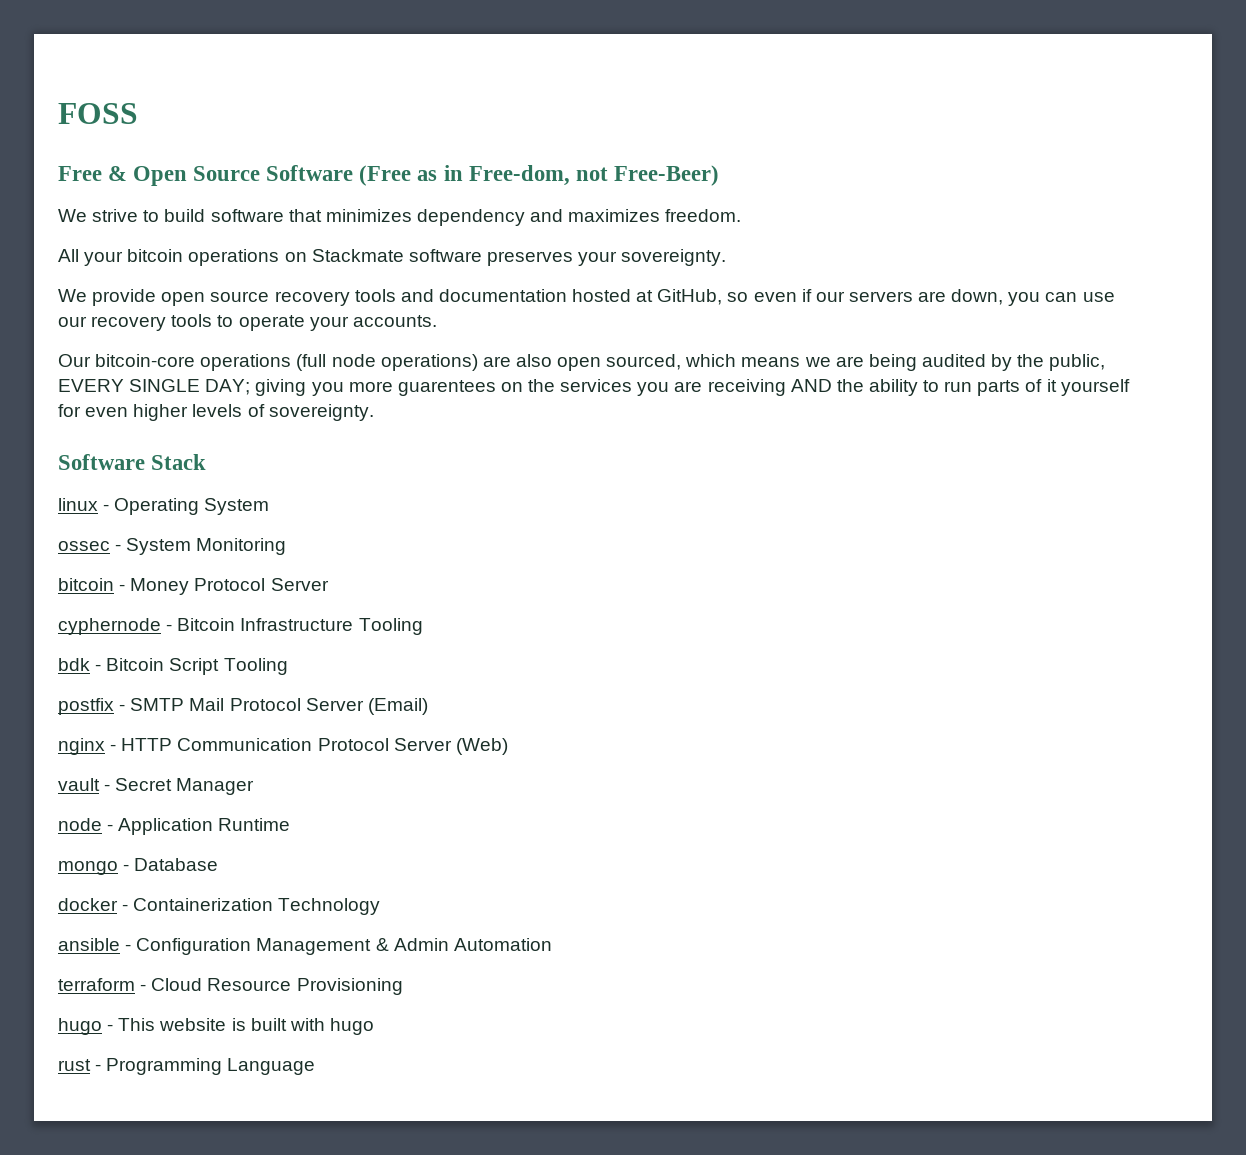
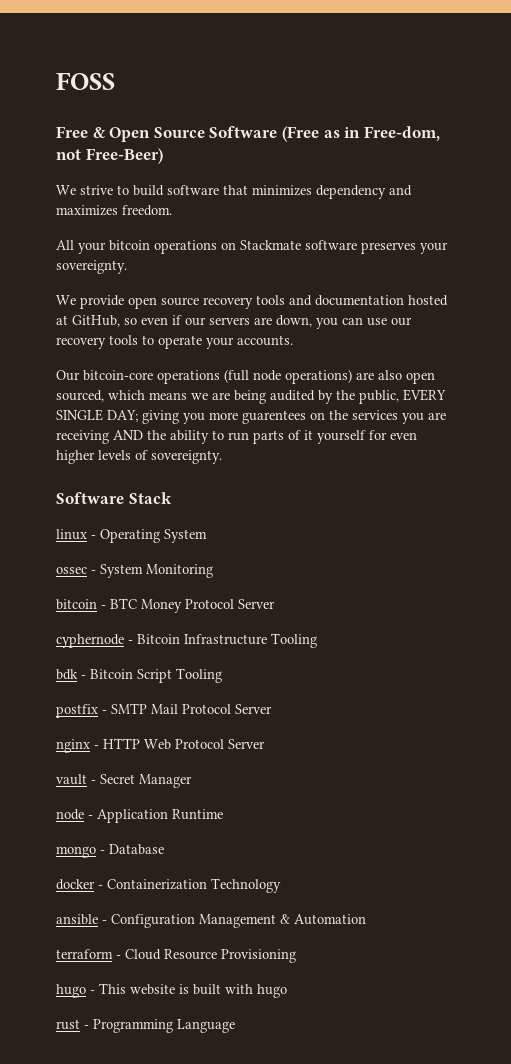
(126, 587) none -> [110,598,137,609] BTC
[367,698,428,715] (Email) -> (272, 709) none
[177,738,508,755] Communication Protocol Server (Web) -> [144,739,265,750] Web Protocol Server
[393,938,449,951] Admin -> (290, 919) none

